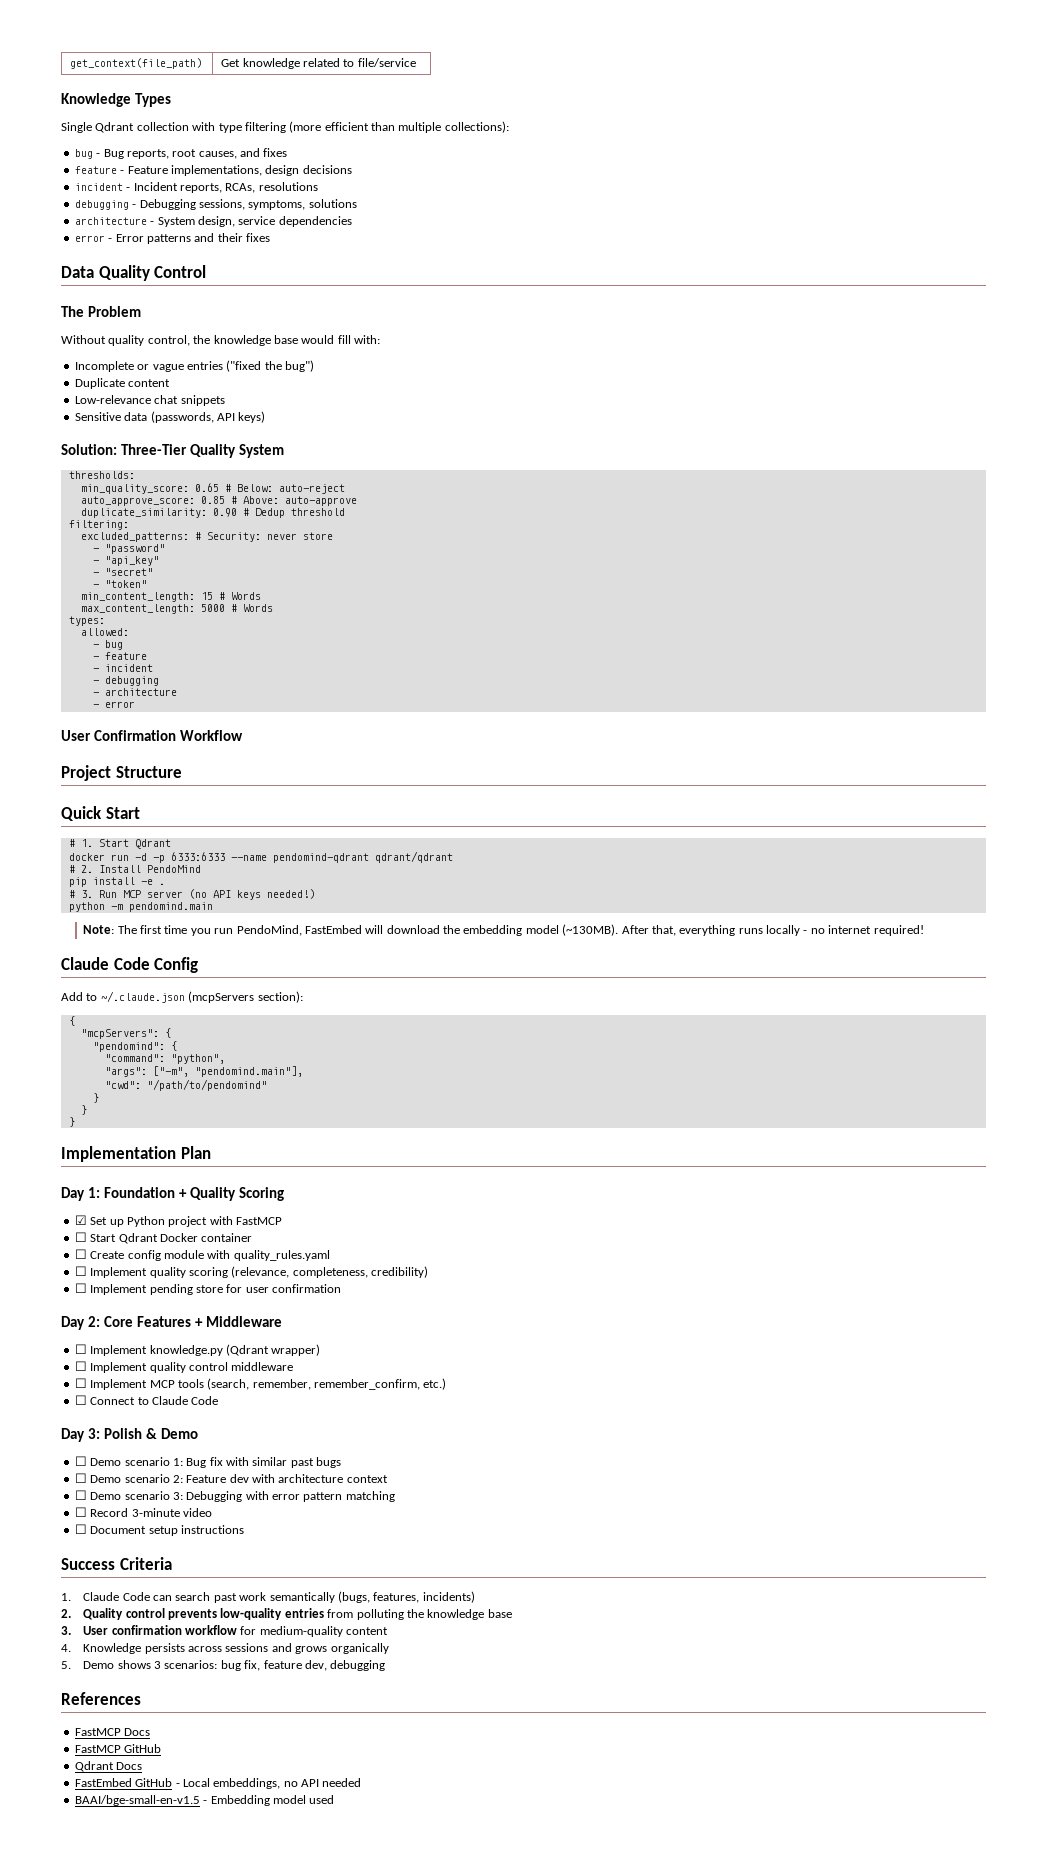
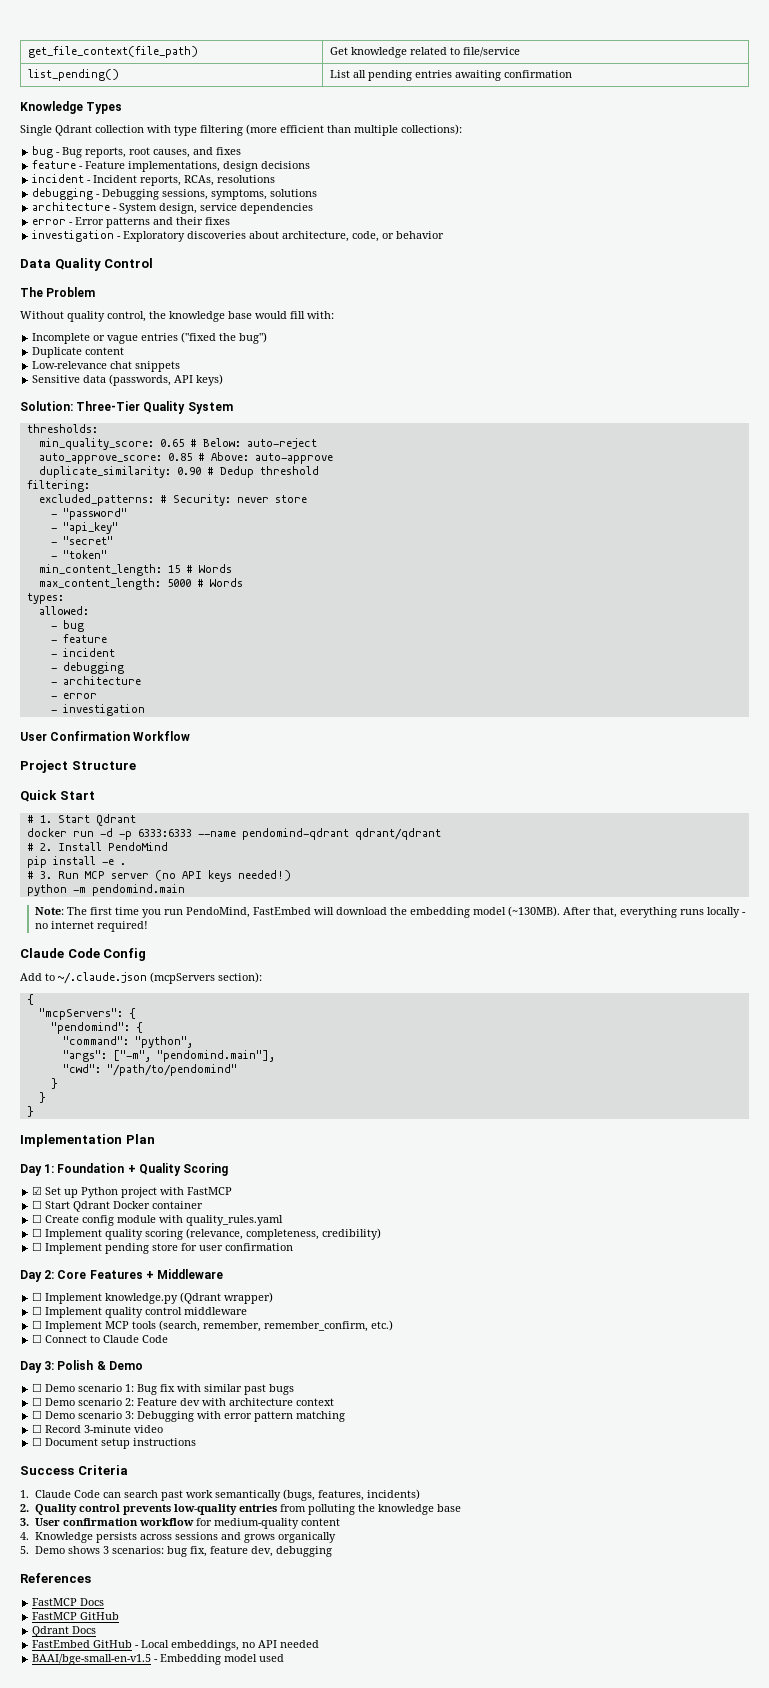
[70,58,203,69] get_context(file_path) -> [27,46,198,58] get_file_context(file_path)
(416, 62) none -> [27,69,119,81] [329,70,572,81] // list_pending() | List all pending entries awaiting confirmation
(270, 237) none -> [32,230,445,242] // investigation - Exploratory discoveries about architecture, code, or behavior
(135, 704) none -> [50,704,145,716] // - investigation

